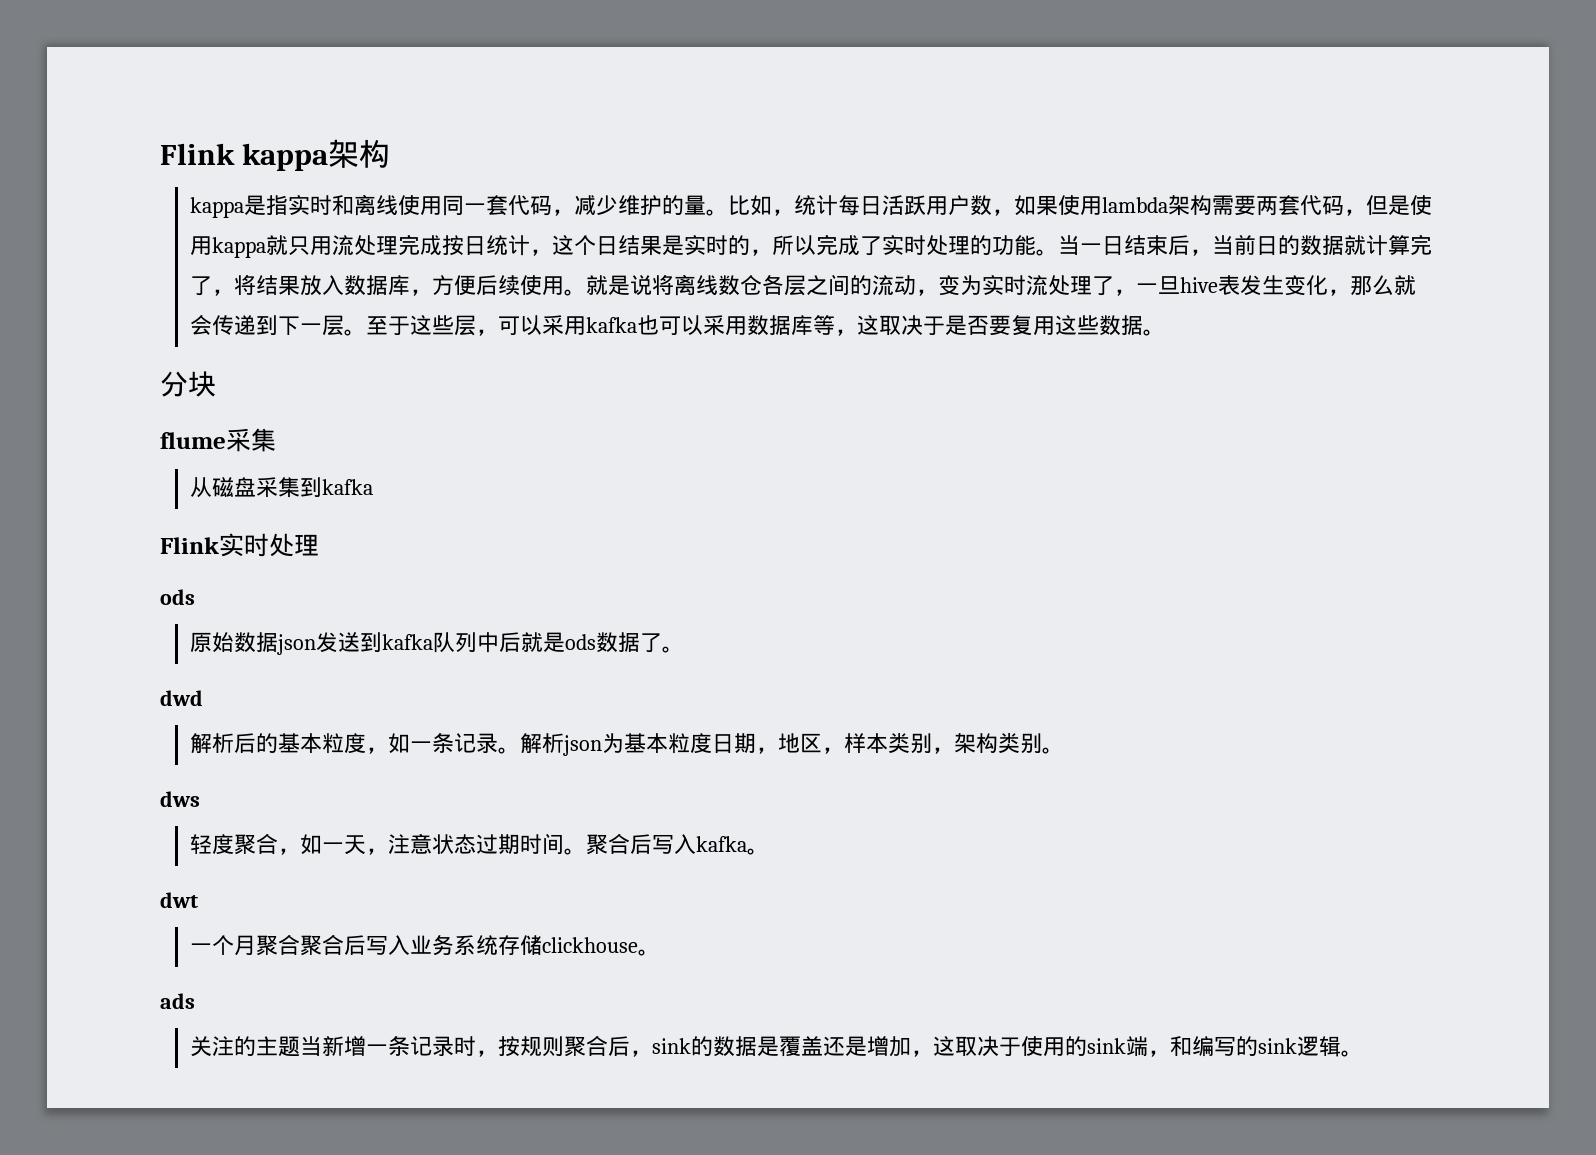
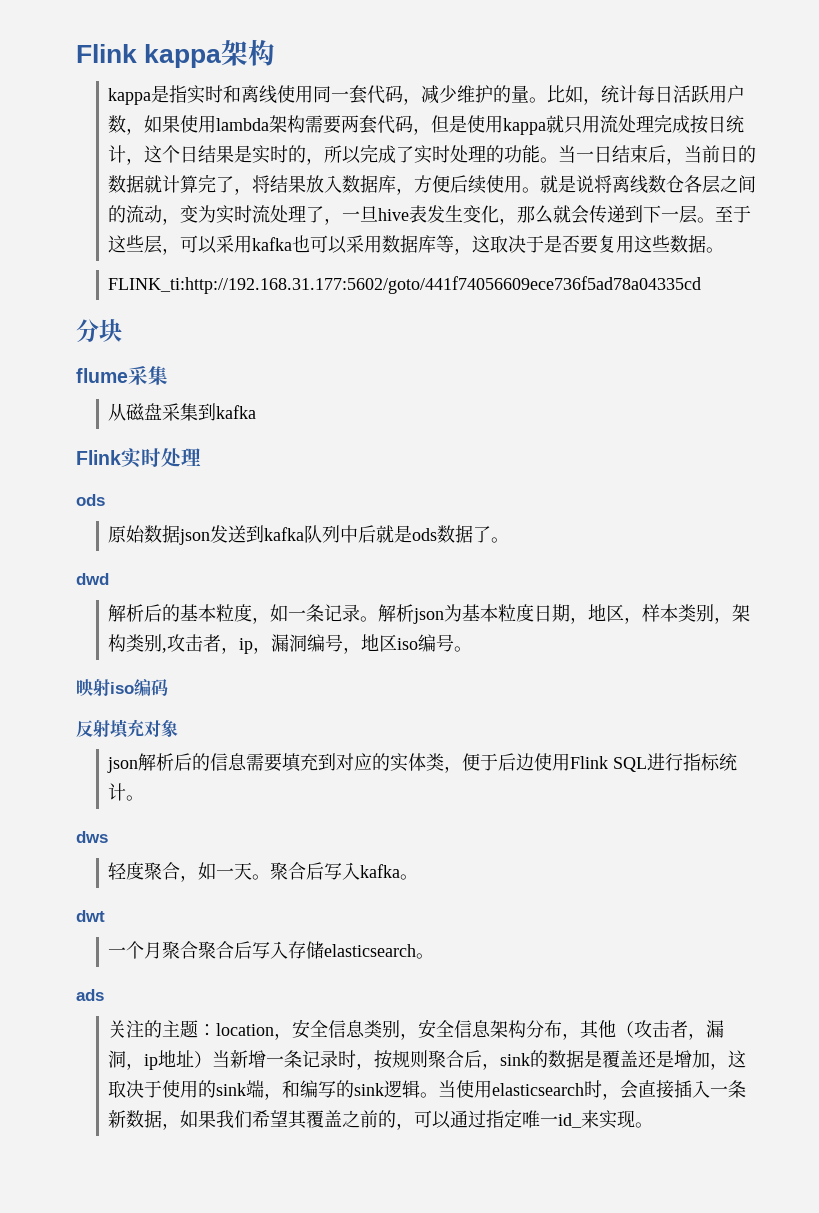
(1166, 332) none -> [108,276,702,294] // FLINK_ti:http://192.168.31.177:5602/goto/441f74056609ece736f5ad78a04335cd
(1043, 743) none -> [162,634,473,654] [76,679,168,696] [76,719,178,739] [107,753,738,773] [108,783,127,801] ,攻击者，ip，漏洞编号，地区iso编号。 // 映射iso编码 // 反射填充对象 // json解析后的信息需要填充到对应的实体类，便于后边使用Flink SQL进行指标统计
[366,833,565,855] ，注意状态过期时间 -> (253, 871) none
[410,935,639,956] 业务系统存储clickhouse -> [288,941,417,959] 存储elasticsearch
(301, 1046) none -> [198,1019,725,1040] [108,1050,213,1070] ：location，安全信息类别，安全信息架构分布，其他（攻击者，漏洞，ip地址）
(1364, 1053) none -> [438,1080,747,1100] [108,1109,654,1130] 当使用elasticsearch时，会直接插入一条新数据，如果我们希望其覆盖之前的，可以通过指定唯一id_来实现。

